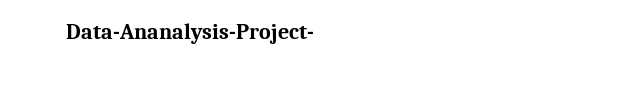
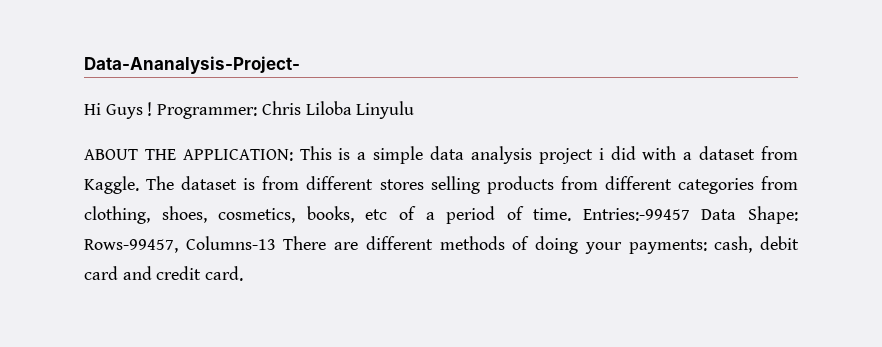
(314, 33) none -> [84,101,415,119] [84,146,799,164] [84,176,799,194] [84,206,798,224] [84,236,800,254] [84,266,244,281] // Hi Guys ! Programmer: Chris Liloba Linyulu // ABOUT THE APPLICATION: This is a simple data analysis project i did with a dataset from Kaggle. The dataset is from different stores selling products from different categories from clothing, shoes, cosmetics, books, etc of a period of time. Entries:-99457 Data Shape: Rows-99457, Columns-13 There are different methods of doing your payments: cash, debit card and credit card.

